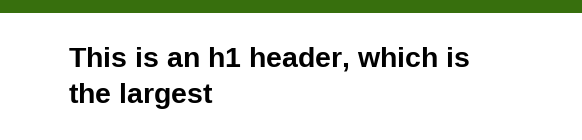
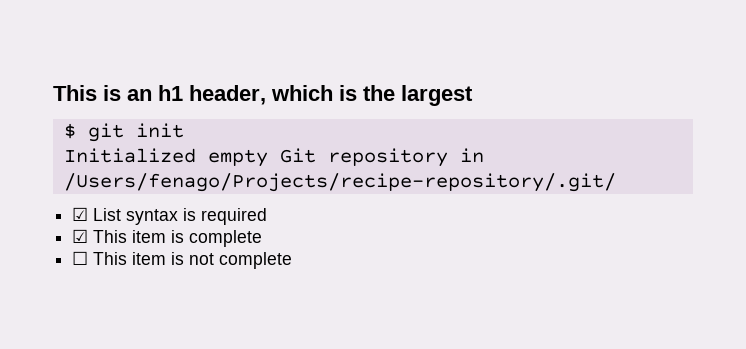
(213, 96) none -> [63,123,184,142] [63,148,484,167] [63,173,616,192] [72,207,268,225] [72,229,263,247] [72,251,293,269] // $ git init // Initialized empty Git repository in /Users/fenago/Projects/recipe-repository/.git/ // ☑ List syntax is required // ☑ This item is complete // ☐ This item is not complete

